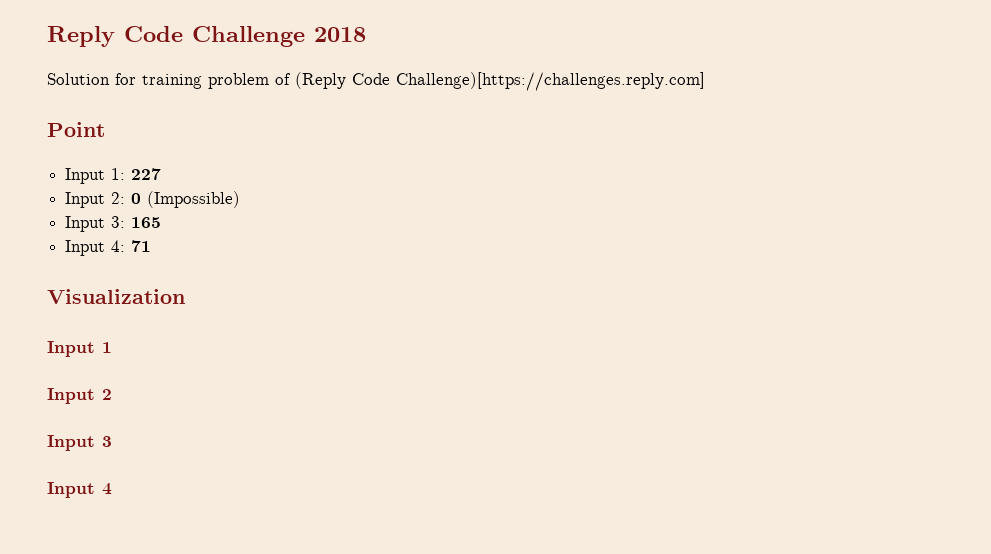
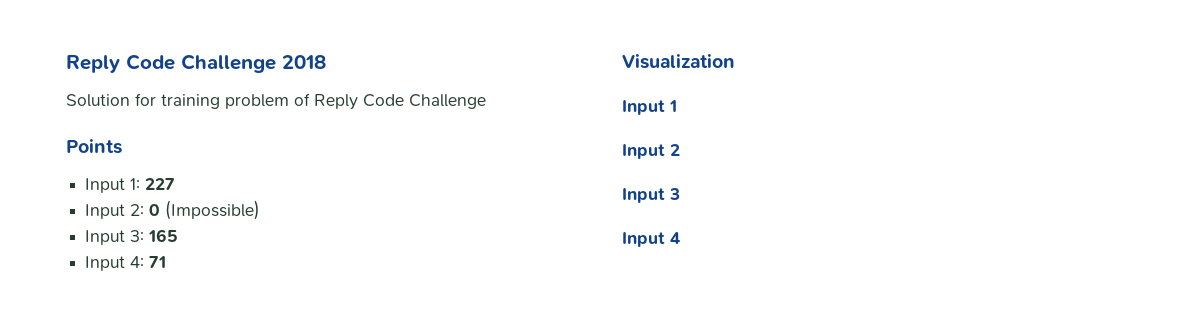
[295,72,705,91] [47,122,105,137] (Reply Code Challenge)[https://challenges.reply.com] // Point -> [314,94,486,110] [66,139,122,154] Reply Code Challenge // Points

